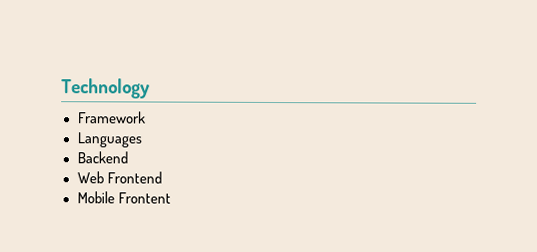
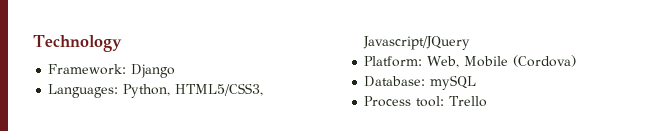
[77,111,146,124] [76,132,142,148] [76,151,128,164] [76,171,162,184] [76,191,171,204] Framework // Languages // Backend // Web Frontend // Mobile Frontent -> [48,64,176,78] [48,83,264,98] [363,36,471,50] [364,55,577,68] [364,75,477,90] [364,96,488,107] Framework: Django // Languages: Python, HTML5/CSS3, Javascript/JQuery // Platform: Web, Mobile (Cordova) // Database: mySQL // Process tool: Trello

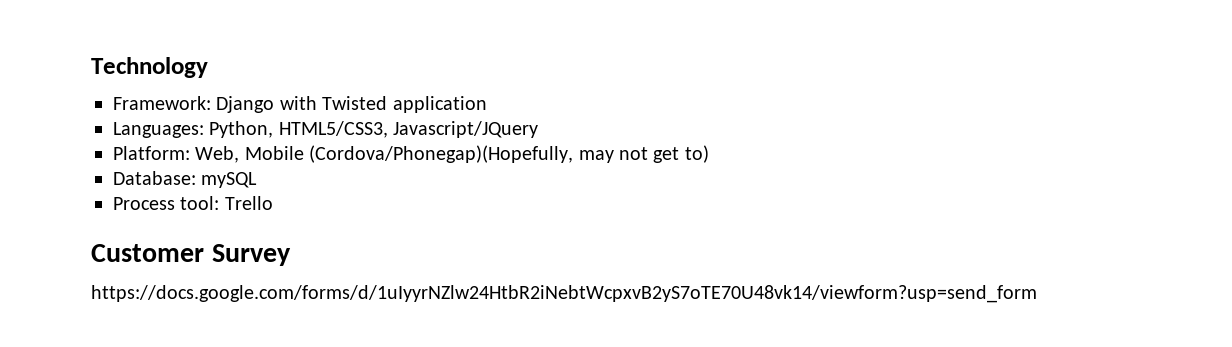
(176, 71) none -> [279,96,487,113] with Twisted application
[513,55,577,67] (Cordova) -> [309,145,709,163] (Cordova/Phonegap)(Hopefully, may not get to)
(488, 101) none -> [91,244,291,266] [91,285,1037,303] // Customer Survey // https://docs.google.com/forms/d/1uIyyrNZlw24HtbR2iNebtWcpxvB2yS7oTE70U48vk14/viewform?usp=send_form

